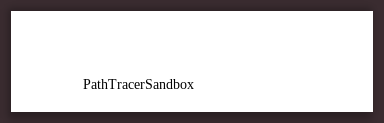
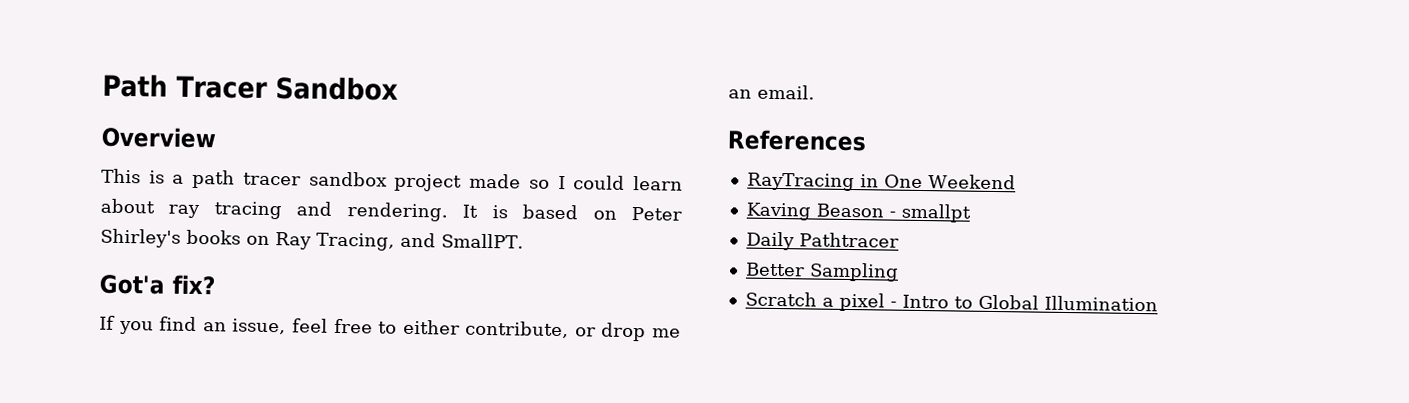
[83,79,194,89] PathTracerSandbox -> [102,73,398,101] [101,126,216,149] [101,168,684,192] [100,198,683,222] [100,228,524,251] [99,274,216,295] [99,315,681,342] [728,84,815,100] [727,129,866,152] [746,172,1016,192] [745,202,971,223] [745,231,899,251] [744,262,899,282] [744,291,1158,312] Path Tracer Sandbox // Overview // This is a path tracer sandbox project made so I could learn about ray tracing and rendering. It is based on Peter Shirley's books on Ray Tracing, and SmallPT. // Got'a fix? // If you find an issue, feel free to either contribute, or drop me an email. // References // RayTracing in One Weekend // Kaving Beason - smallpt // Daily Pathtracer // Better Sampling // Scratch a pixel - Intro to Global Illumination

